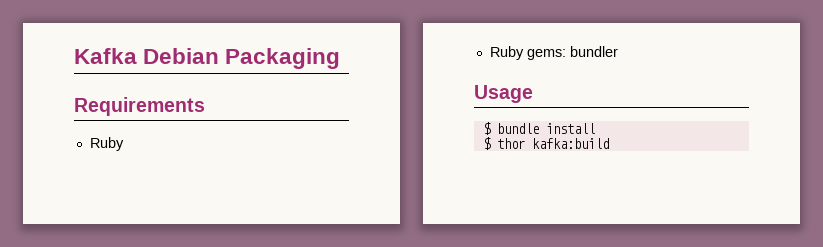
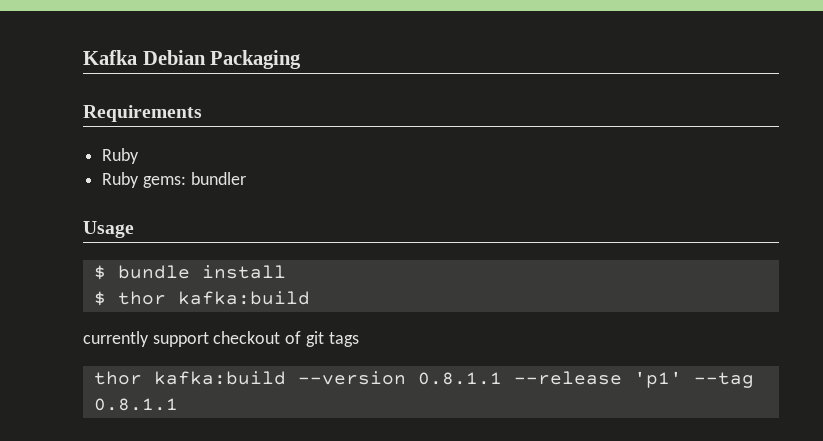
(609, 143) none -> [83,331,359,347] [93,371,754,388] [93,398,178,411] // currently support checkout of git tags // thor kafka:build --version 0.8.1.1 --release 'p1' --tag 0.8.1.1

